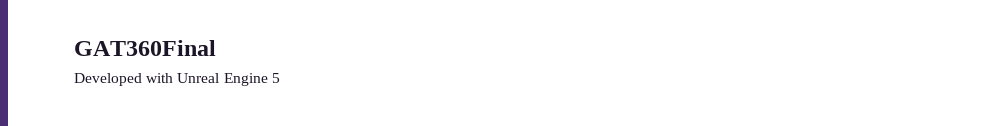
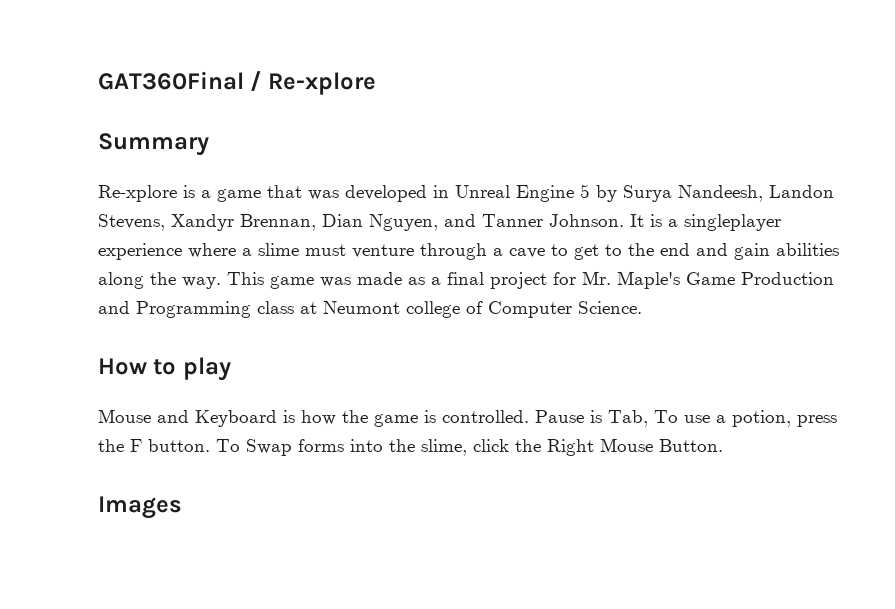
[74,73,280,86] // Developed with Unreal Engine 5 -> [250,71,376,95] [98,133,209,156] [98,184,834,202] [98,214,781,231] [98,243,839,260] [98,271,834,289] [98,301,642,318] [98,357,231,381] [98,409,837,427] [98,438,723,456] [98,496,182,519] / Re-xplore // Summary // Re-xplore is a game that was developed in Unreal Engine 5 by Surya Nandeesh, Landon Stevens, Xandyr Brennan, Dian Nguyen, and Tanner Johnson. It is a singleplayer experience where a slime must venture through a cave to get to the end and gain abilities along the way. This game was made as a final project for Mr. Maple's Game Production and Programming class at Neumont college of Computer Science. // How to play // Mouse and Keyboard is how the game is controlled. Pause is Tab, To use a potion, press the F button. To Swap forms into the slime, click the Right Mouse Button. // Images

